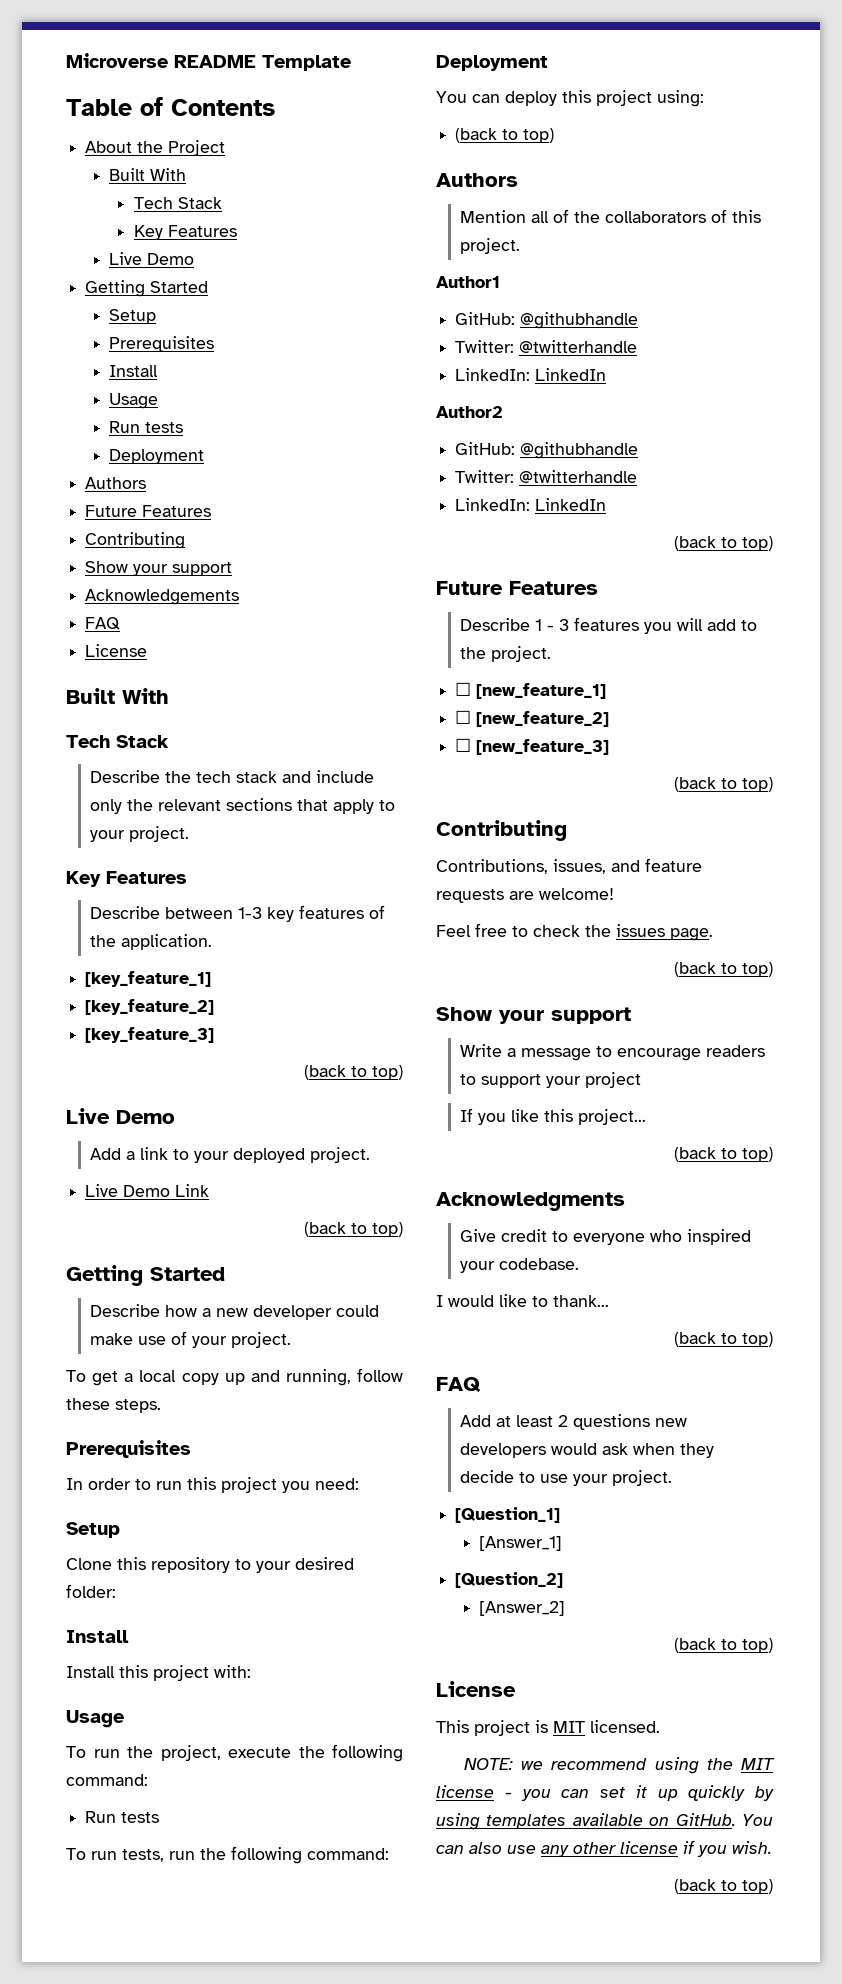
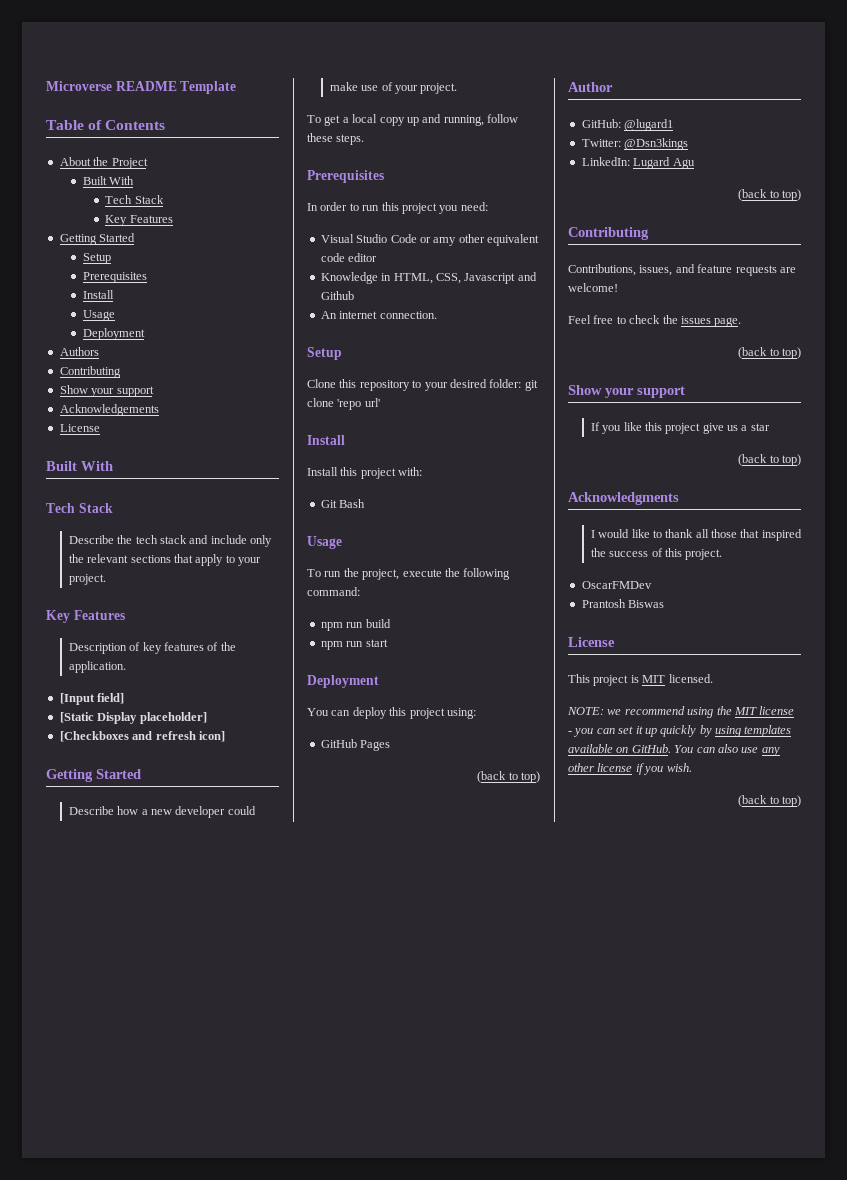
[109,252,195,265] // Live Demo -> (173, 219) none
[109,421,184,433] // Run tests -> (115, 315) none
[85,505,212,517] // Future Features -> (99, 351) none
[85,617,121,630] // FAQ -> (159, 410) none
[90,906,263,919] Describe between 1-3 -> [68,642,141,654] Description of
[85,971,212,987] [85,999,215,1015] [85,1027,215,1043] [304,1065,403,1080] [66,1108,175,1124] [90,1147,371,1163] [85,1184,210,1197] [304,1222,403,1237] [key_feature_1] // [key_feature_2] // [key_feature_3] // (back to top) // Live Demo // Add a link to your deployed project. // Live Demo Link // (back to top) -> [59,693,125,705] [59,712,207,724] [59,731,225,742] [Input field] // [Static Display placeholder] // [Checkboxes and refresh icon]
(359, 1484) none -> [320,234,539,246] [320,253,378,262] [320,272,537,284] [320,291,354,300] [320,311,437,319] // Visual Studio Code or amy other equivalent code editor // Knowledge in HTML, CSS, Javascript and Github // An internet connection.
(116, 1591) none -> [524,380,538,391] [307,398,380,410] git clone 'repo url'
(251, 1671) none -> [320,499,366,508] // Git Bash
[85,1811,160,1823] [66,1846,389,1864] Run tests // To run tests, run the following command: -> [320,619,391,631] [320,639,388,650] npm run build // npm run start
[455,128,555,143] [436,173,518,187] [460,209,762,223] [460,238,521,254] [436,276,500,288] [455,312,639,329] [455,340,638,353] [455,368,607,381] [436,406,503,418] [455,442,639,459] [455,470,638,483] [455,498,607,511] [674,536,773,551] [436,581,598,595] [460,617,758,634] [460,646,552,662] [455,682,607,699] [455,710,610,727] [455,738,610,755] (back to top) // Authors // Mention all of the collaborators of this project. // Author1 // GitHub: @githubhandle // Twitter: @twitterhandle // LinkedIn: LinkedIn // Author2 // GitHub: @githubhandle // Twitter: @twitterhandle // LinkedIn: LinkedIn // (back to top) // Future Features // Describe 1 - 3 features you will add to the project. // ☐ [new_feature_1] // ☐ [new_feature_2] // ☐ [new_feature_3] -> [320,739,391,751] [477,771,540,783] [568,82,613,92] [581,119,674,131] [581,138,689,150] [581,157,695,169] GitHub Pages // (back to top) // Author // GitHub: @lugard1 // Twitter: @Dsn3kings // LinkedIn: Lugard Agu
[460,1044,766,1061] [460,1072,642,1088] // Write a message to encourage readers to support your project -> (685, 392) none
[578,1109,647,1125] project... -> [665,423,770,434] project give us a star
[460,1229,752,1245] [460,1258,580,1273] [436,1294,609,1307] [674,1332,773,1347] [436,1377,481,1393] [460,1414,688,1430] [460,1443,715,1458] [460,1470,673,1486] [455,1507,561,1523] [479,1536,563,1551] [455,1572,564,1588] [479,1601,566,1616] [674,1638,773,1653] Give credit to everyone who inspired your codebase. // I would like to thank... // (back to top) // FAQ // Add at least 2 questions new developers would ask when they decide to use your project. // [Question_1] // [Answer_1] // [Question_2] // [Answer_2] // (back to top) -> [590,529,802,541] [590,548,723,560] [581,581,652,589] [581,599,665,608] I would like to thank all those that inspired the success of this project. // OscarFMDev // Prantosh Biswas

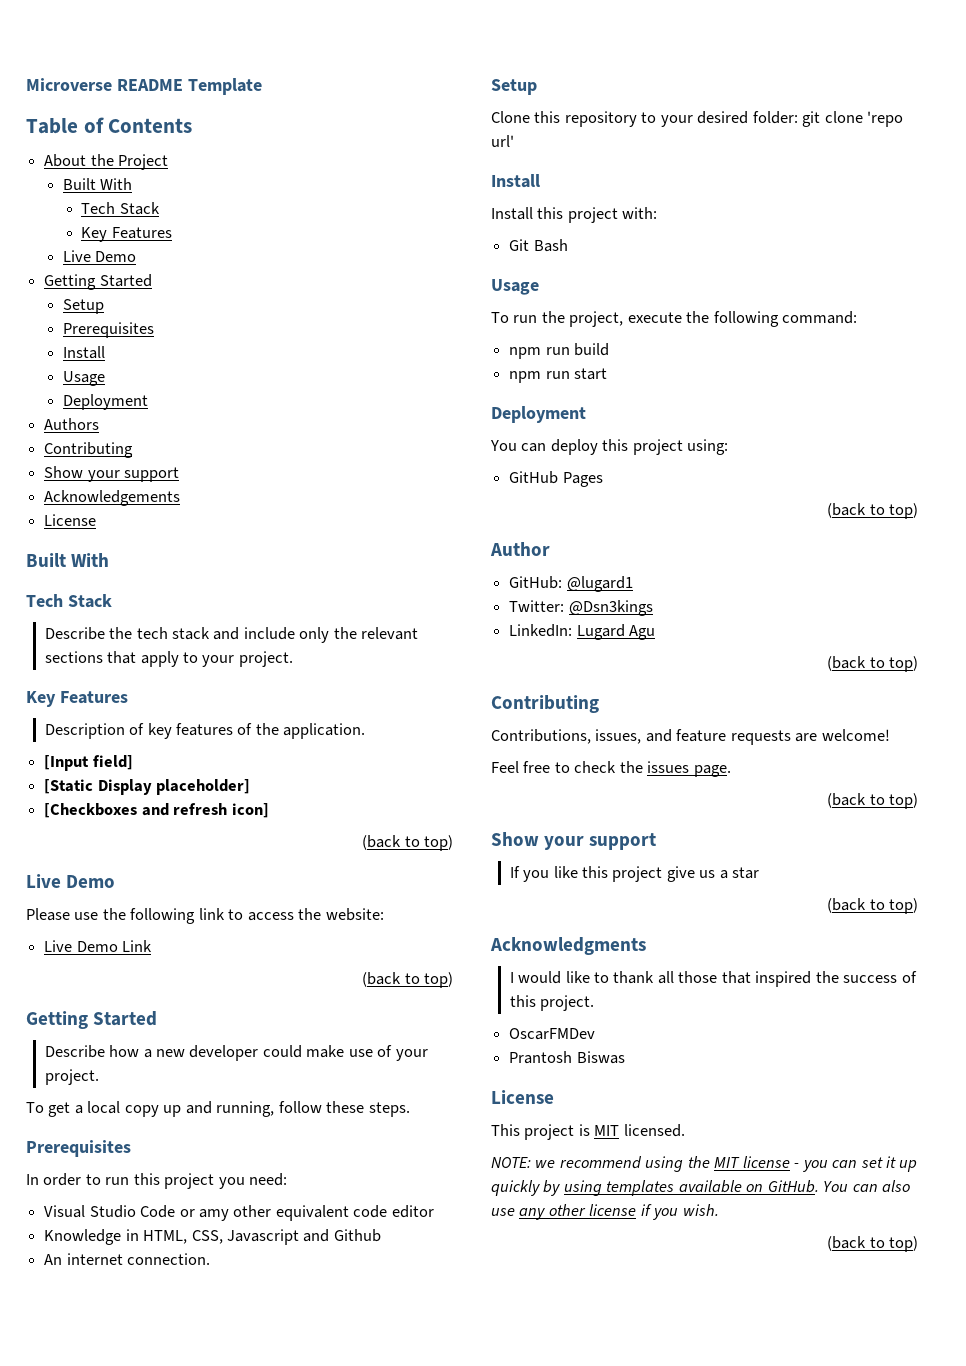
(173, 219) none -> [62,250,137,262] // Live Demo
(225, 736) none -> [362,835,453,851] [26,874,116,888] [26,908,384,924] [44,940,153,952] [362,972,453,988] // (back to top) // Live Demo // Please use the following link to access the website: // Live Demo Link // (back to top)

